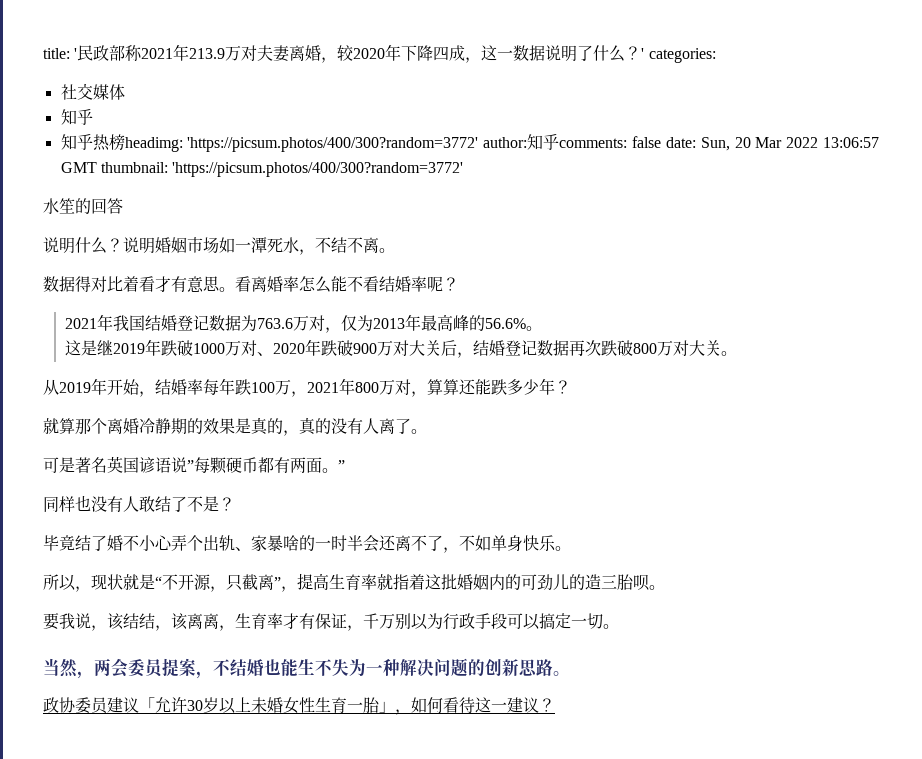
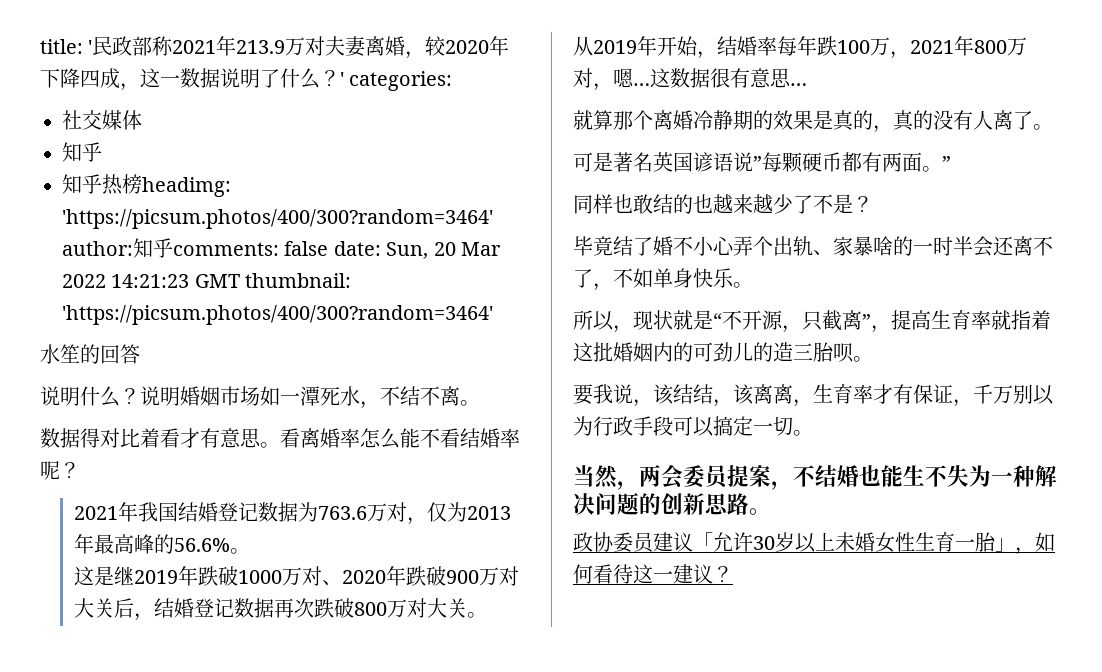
[187,137,479,152] 'https://picsum.photos/400/300?random=3772' -> [62,209,493,229] 'https://picsum.photos/400/300?random=3464'
[822,137,879,148] 13:06:57 -> [111,274,190,288] 14:21:23
[172,162,464,177] 'https://picsum.photos/400/300?random=3772' -> [62,305,493,325] 'https://picsum.photos/400/300?random=3464'
[427,378,571,395] 算算还能跌多少年？ -> [613,68,807,88] 嗯…这数据很有意思…
[91,496,171,512] 没有人敢结 -> [633,194,793,214] 敢结的也越来越少

